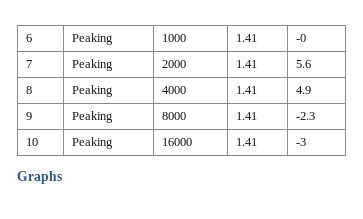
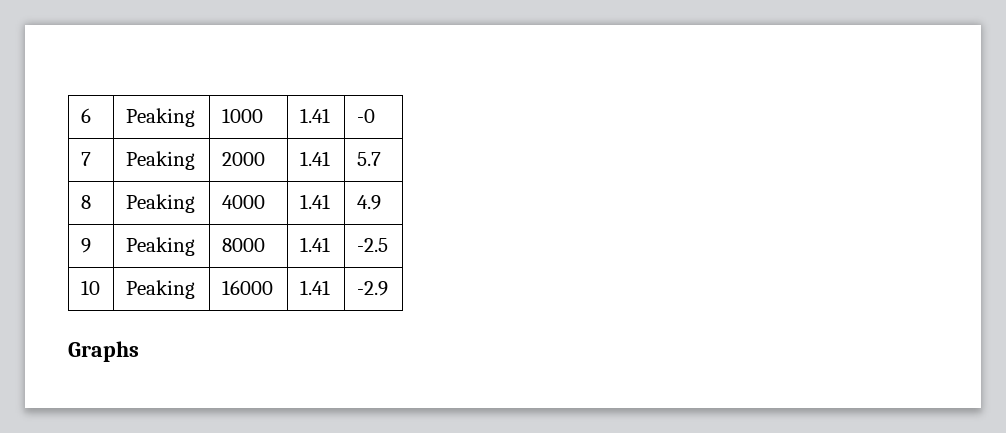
[295,60,311,68] 5.6 -> [356,152,381,166] 5.7
[295,112,315,120] -2.3 -> [356,238,388,252] -2.5
[295,138,306,146] -3 -> [356,281,388,296] -2.9

